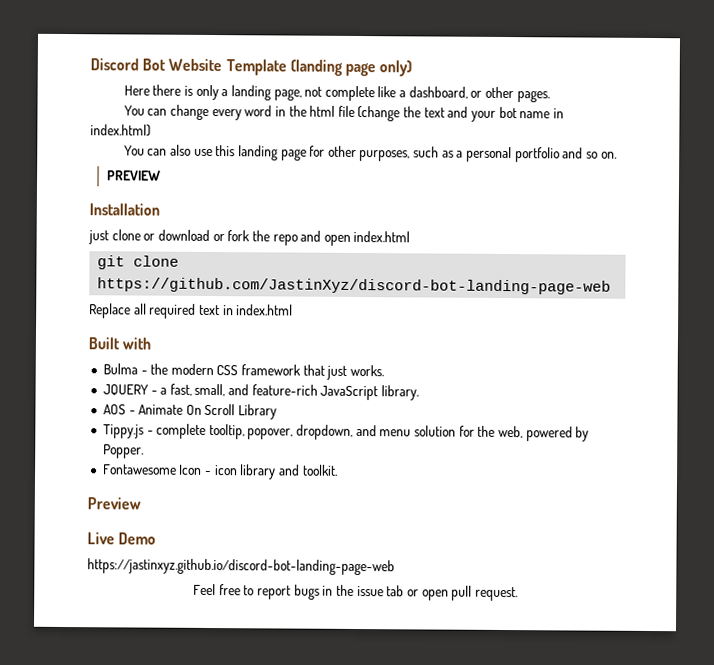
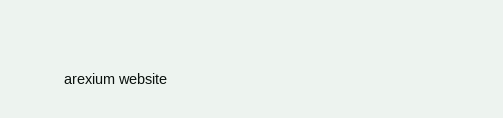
[90,58,413,77] [123,84,550,103] [123,104,564,122] [90,124,151,137] [123,144,617,163] [106,170,161,181] [89,203,160,216] [88,229,411,246] [97,255,180,270] [97,277,612,295] [89,303,294,319] [88,337,152,350] [102,363,385,380] [102,383,420,401] [102,403,278,420] [102,423,590,442] [102,444,144,459] [102,464,338,480] [87,497,141,510] [87,532,157,545] [87,558,395,576] [193,583,518,602] Discord Bot Website Template (landing page only) // Here there is only a landing page, not complete like a dashboard, or other pages. // You can change every word in the html file (change the text and your bot name in index.html) // You can also use this landing page for other purposes, such as a personal portfolio and so on. // PREVIEW // Installation // just clone or download or fork the repo and open index.html // git clone https://github.com/JastinXyz/discord-bot-landing-page-web // Replace all required text in index.html // Built with // Bulma - the modern CSS framework that just works. // JQUERY - a fast, small, and feature-rich JavaScript library. // AOS - Animate On Scroll Library // Tippy.js - complete tooltip, popover, dropdown, and menu solution for the web, powered by Popper. // Fontawesome Icon - icon library and toolkit. // Preview // Live Demo // https://jastinxyz.github.io/discord-bot-landing-page-web // Feel free to report bugs in the issue tab or open pull request. -> [64,73,167,84] arexium website

